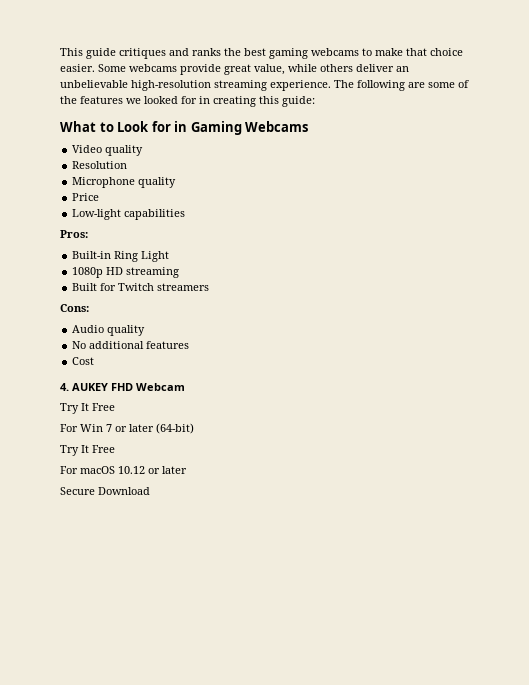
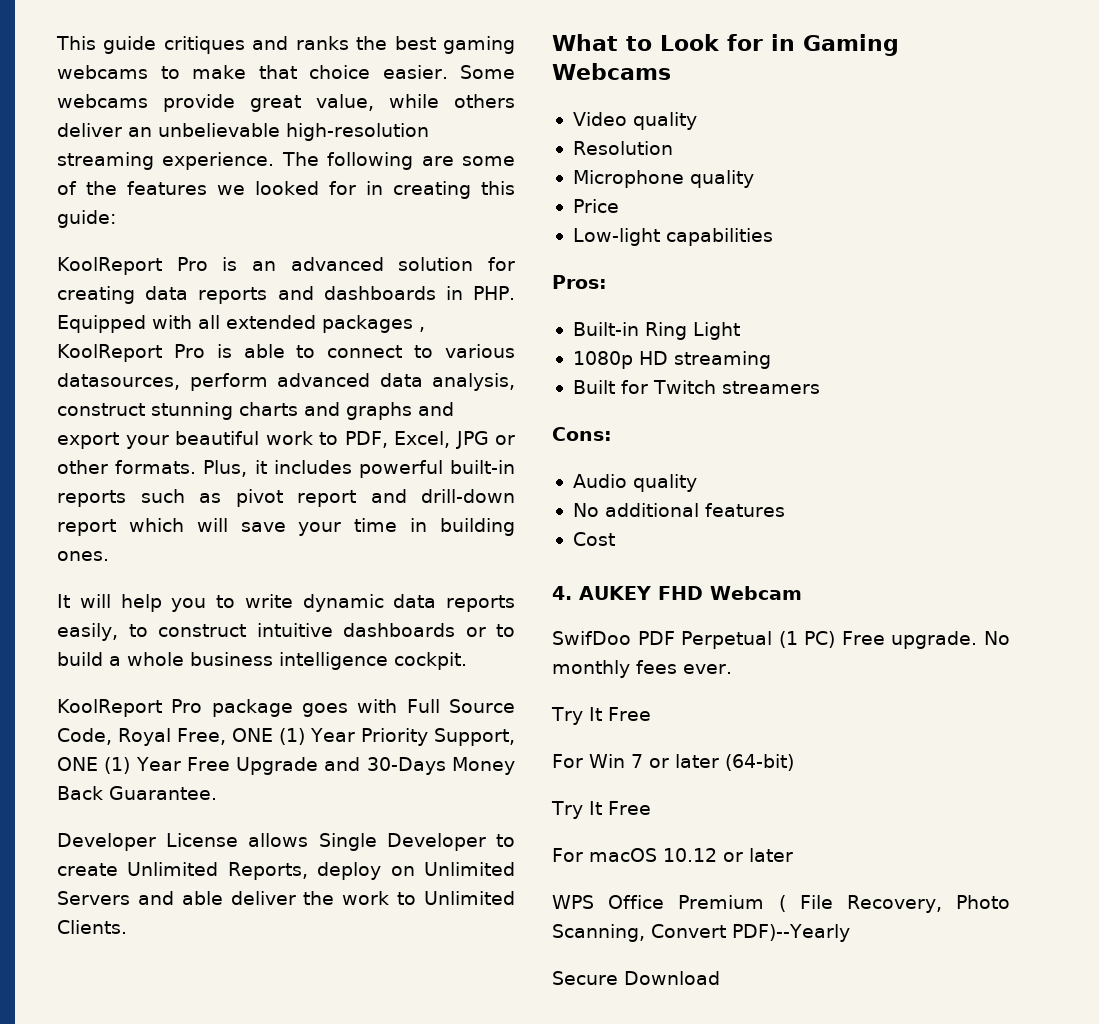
(315, 101) none -> [57,257,515,275] [57,286,516,304] [57,315,425,333] [57,344,515,362] [57,373,515,391] [57,402,454,420] [57,431,515,449] [57,460,515,478] [57,489,515,507] [57,518,515,536] [57,551,109,561] [57,594,515,612] [57,623,515,641] [57,652,467,670] [57,699,515,717] [57,728,515,746] [57,757,515,775] [57,786,217,800] [57,833,515,851] [57,862,515,880] [57,891,515,905] [57,920,127,934] // KoolReport Pro is an advanced solution for creating data reports and dashboards in PHP. Equipped with all extended packages , KoolReport Pro is able to connect to various datasources, perform advanced data analysis, construct stunning charts and graphs and export your beautiful work to PDF, Excel, JPG or other formats. Plus, it includes powerful built-in reports such as pivot report and drill-down report which will save your time in building ones. // It will help you to write dynamic data reports easily, to construct intuitive dashboards or to build a whole business intelligence cockpit. // KoolReport Pro package goes with Full Source Code, Royal Free, ONE (1) Year Priority Support, ONE (1) Year Free Upgrade and 30-Days Money Back Guarantee. // Developer License allows Single Developer to create Unlimited Reports, deploy on Unlimited Servers and able deliver the work to Unlimited Clients.
(185, 387) none -> [552,631,1010,649] [552,660,732,678] // SwifDoo PDF Perpetual (1 PC) Free upgrade. No monthly fees ever.
(187, 470) none -> [552,895,1010,913] [552,924,850,942] // WPS Office Premium ( File Recovery, Photo Scanning, Convert PDF)--Yearly

